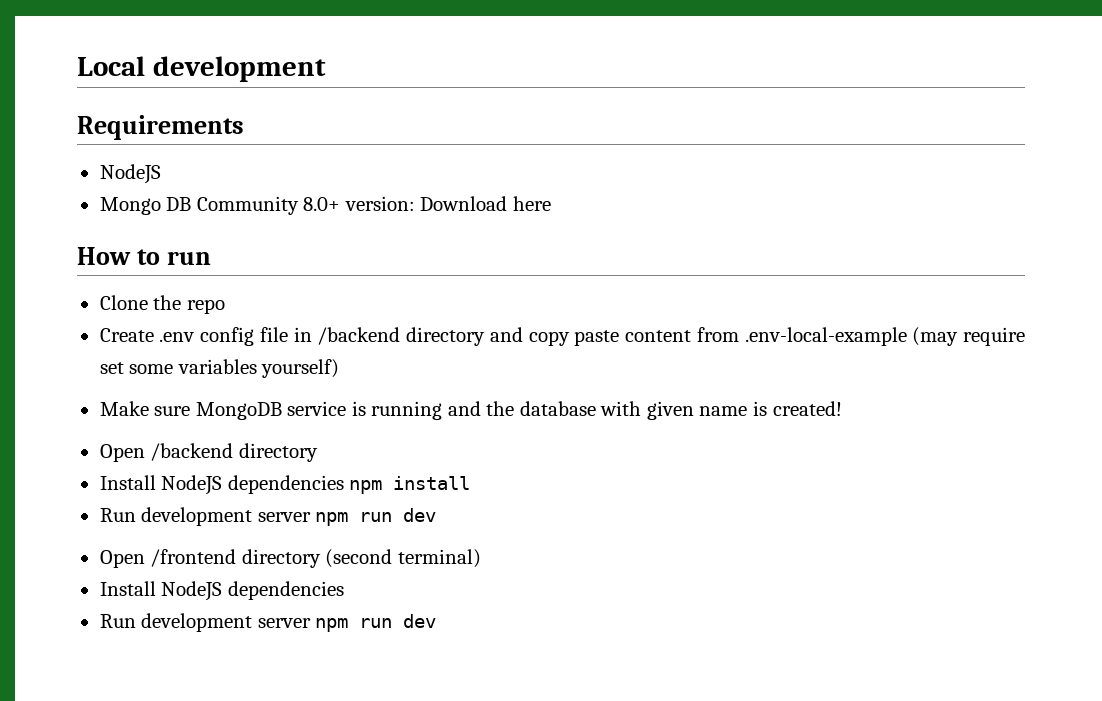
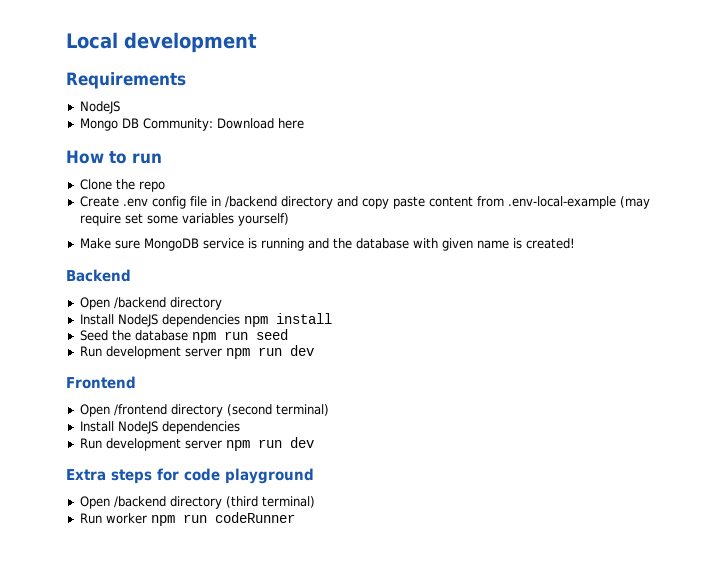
[196,196,415,215] Community 8.0+ version: -> [142,118,213,131] Community:
(842, 408) none -> [66,269,131,282] // Backend
[99,507,437,526] // Run development server npm run dev -> [79,329,288,343] [79,345,314,359] [66,376,136,389] // Seed the database npm run seed // Run development server npm run dev // Frontend
(437, 621) none -> [66,468,314,484] [79,496,315,509] [79,512,295,526] // Extra steps for code playground // Open /backend directory (third terminal) // Run worker npm run codeRunner

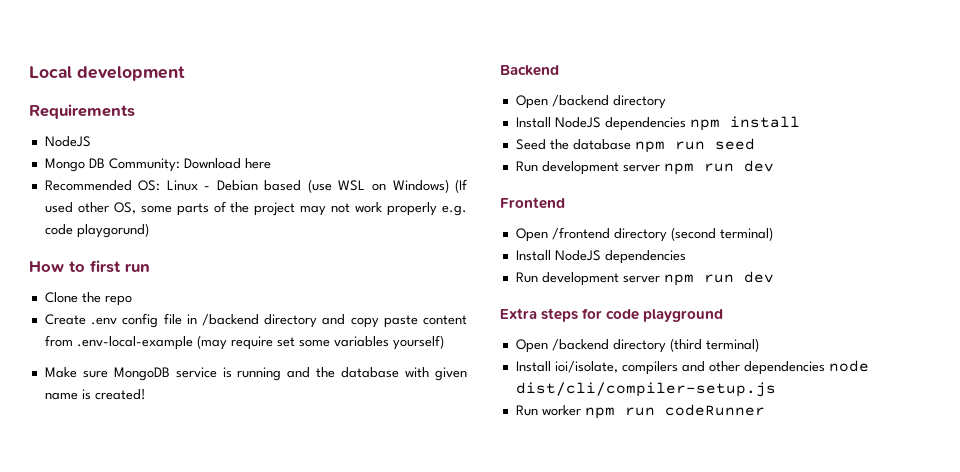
(304, 123) none -> [44,179,467,193] [44,201,468,216] [44,223,149,238] // Recommended OS: Linux - Debian based (use WSL on Windows) (If used other OS, some parts of the project may not work properly e.g. code playgorund)
(127, 157) none -> [90,260,121,273] first
(315, 502) none -> [515,360,869,375] [515,382,776,397] // Install ioi/isolate, compilers and other dependencies node dist/cli/compiler-setup.js

